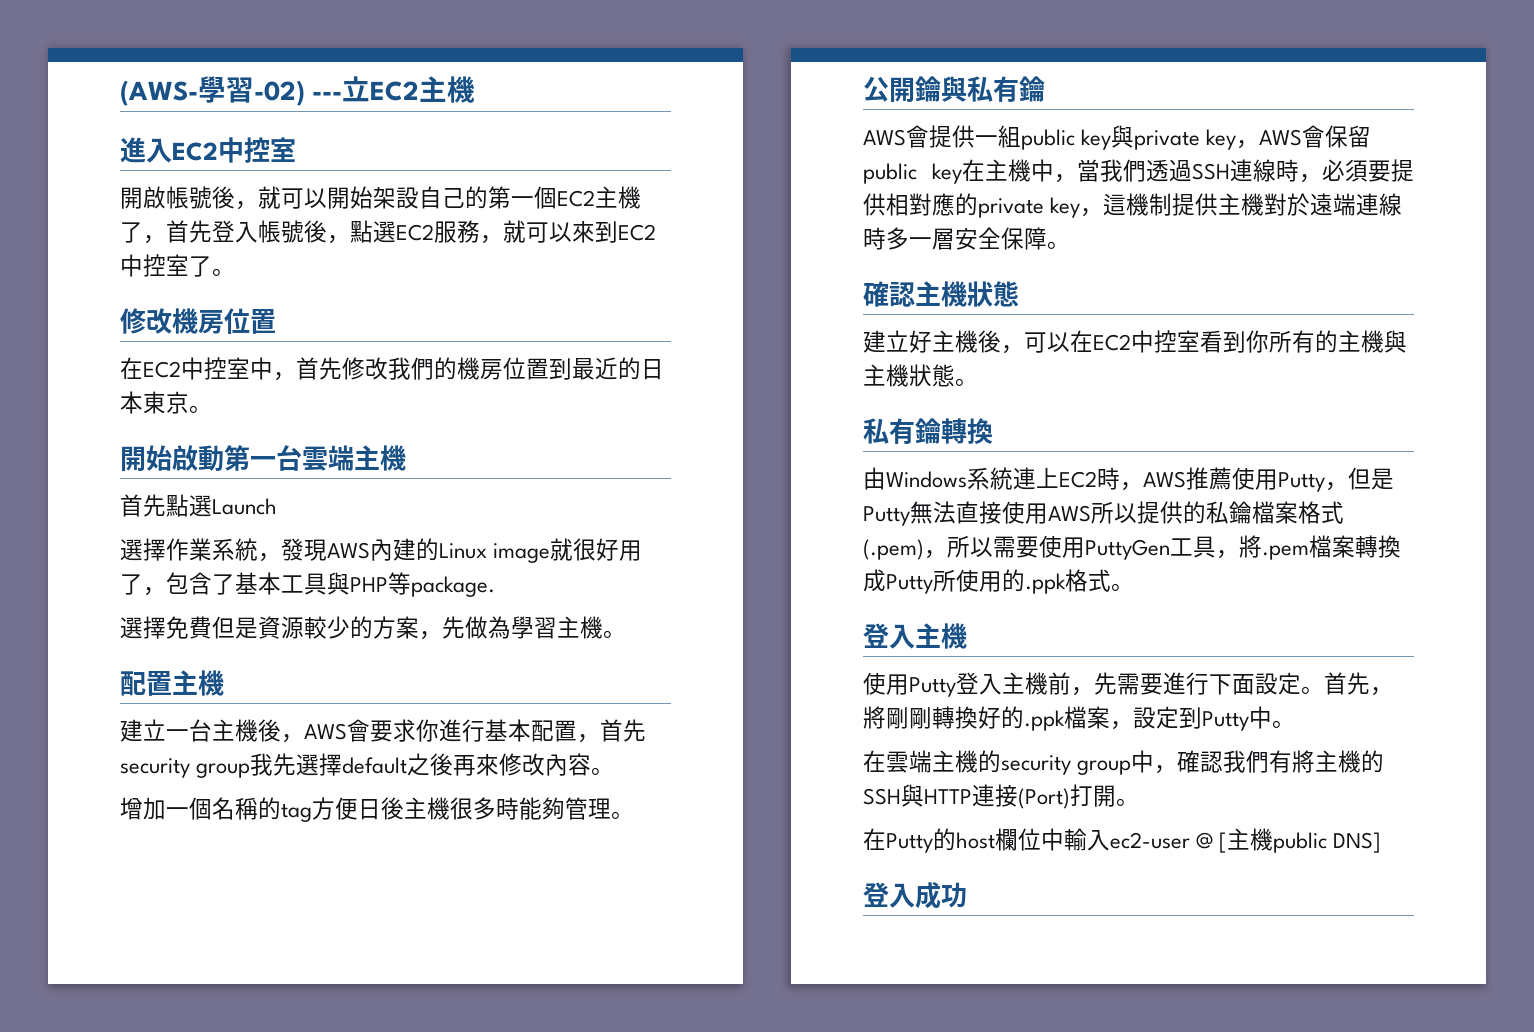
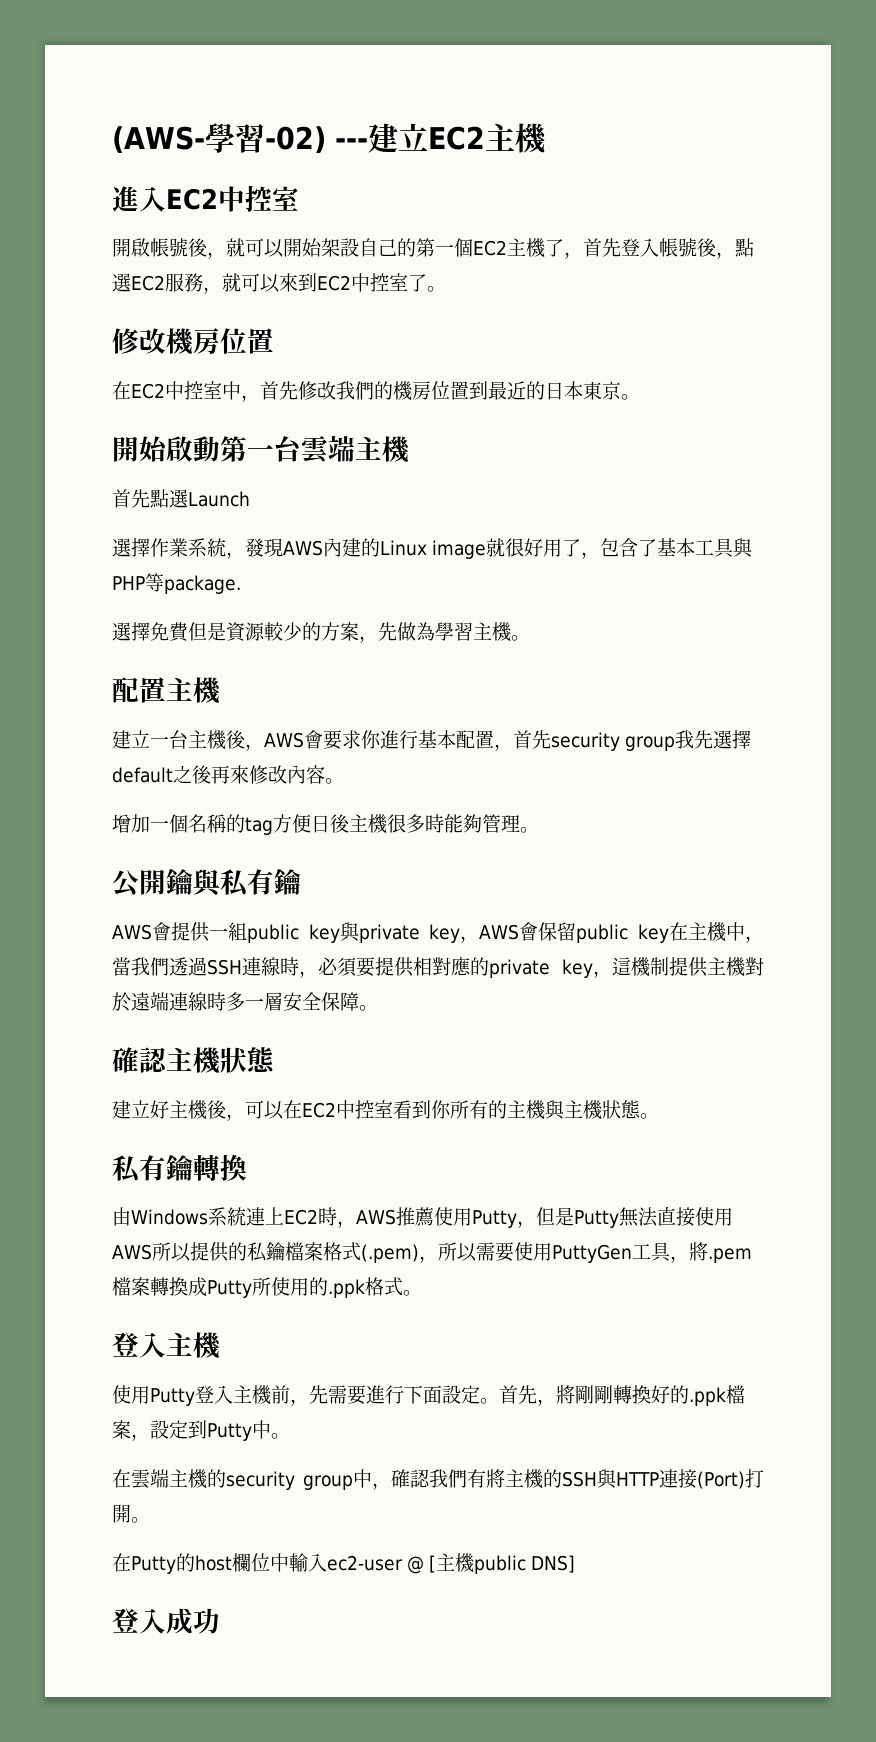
(343, 96) none -> [367,123,398,153] 建

